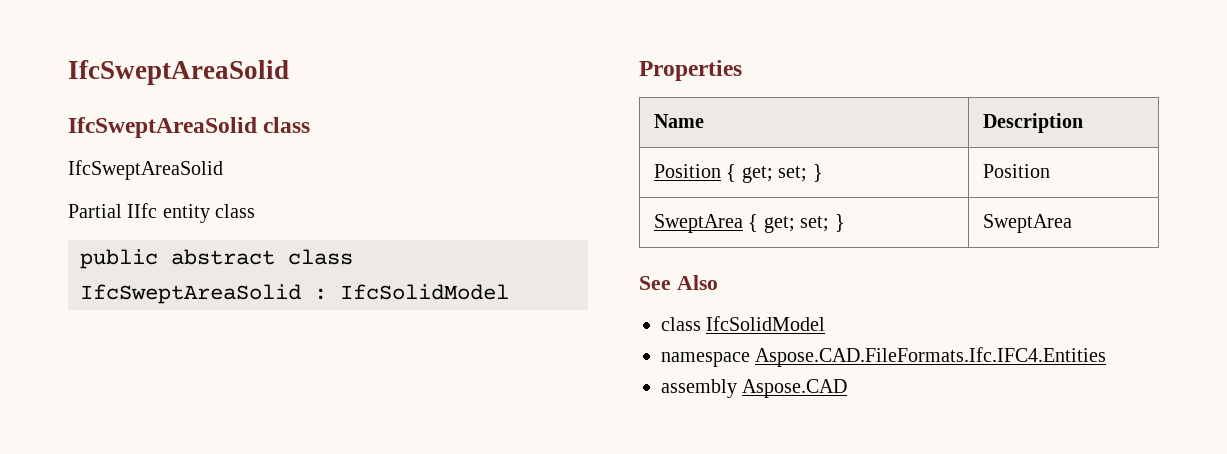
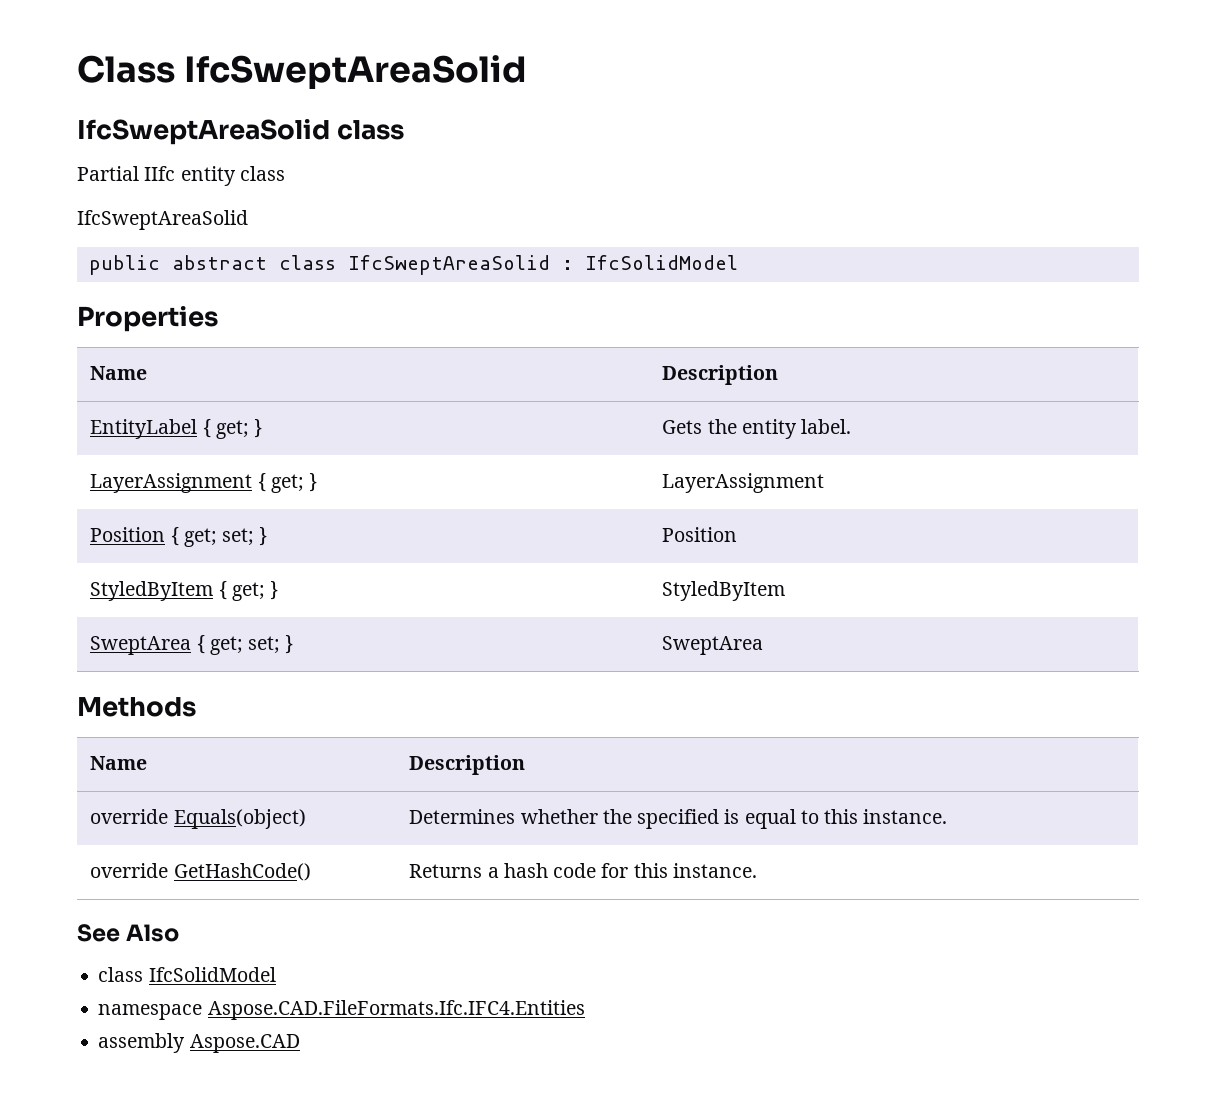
(68, 72) none -> [77,55,175,83] Class
[68,160,223,180] // IfcSweptAreaSolid -> (405, 130) none
(256, 211) none -> [77,210,248,230] // IfcSweptAreaSolid
(1084, 123) none -> [90,419,263,439] [662,419,852,439] [90,473,318,493] [662,473,825,493] // EntityLabel { get; } | Gets the entity label. // LayerAssignment { get; } | LayerAssignment
(1051, 171) none -> [90,581,279,601] [662,581,786,601] // StyledByItem { get; } | StyledByItem
(1073, 223) none -> [77,697,196,717] [90,756,148,770] [409,755,526,775] [90,809,306,829] [409,809,948,829] [90,863,311,881] [409,863,757,878] // Methods // Name | Description // override Equals(object) | Determines whether the specified is equal to this instance. // override GetHashCode() | Returns a hash code for this instance.

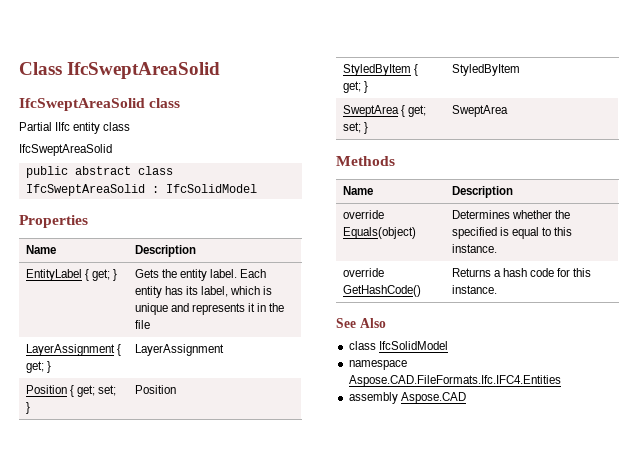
(852, 426) none -> [240,269,267,278] [134,286,273,298] [134,303,285,315] [134,320,150,329] Each entity has its label, which is unique and represents it in the file

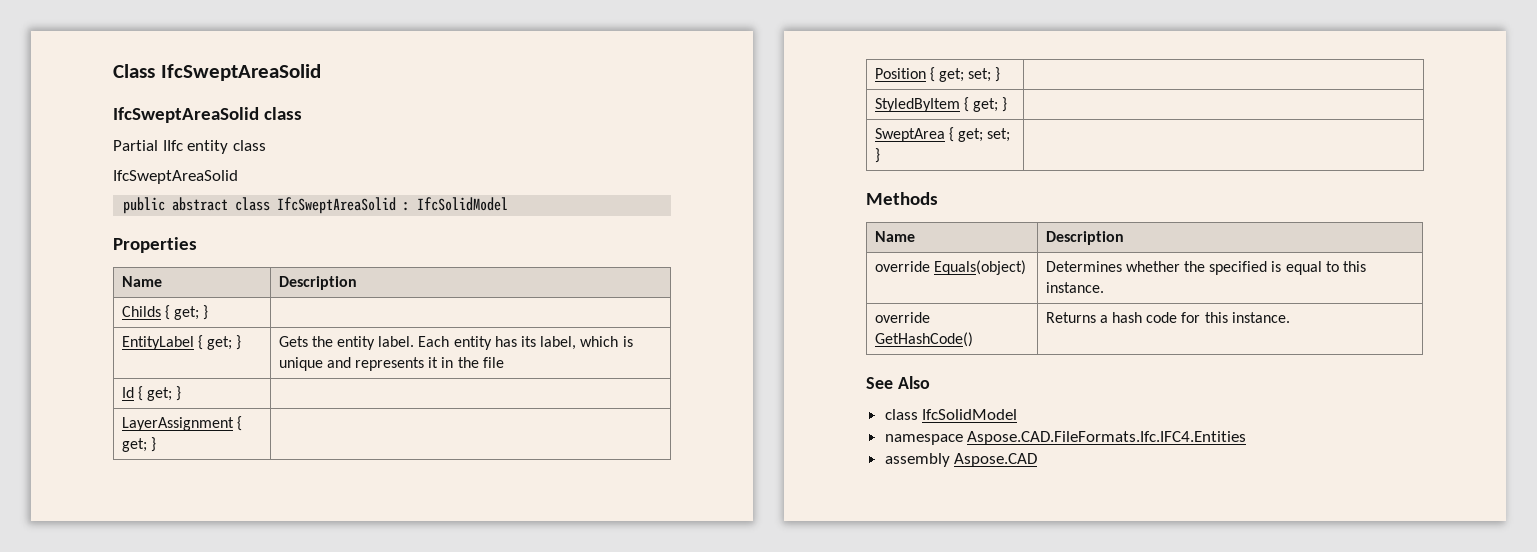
(196, 251) none -> [121,305,209,320] // Childs { get; } |
(150, 324) none -> [121,386,182,401] // Id { get; } |
[134,344,224,356] LayerAssignment -> (156, 444) none
[134,385,176,394] Position -> (1001, 74) none
[451,64,520,76] StyledByItem -> (1008, 104) none
[451,105,508,117] SweptArea -> (880, 155) none

